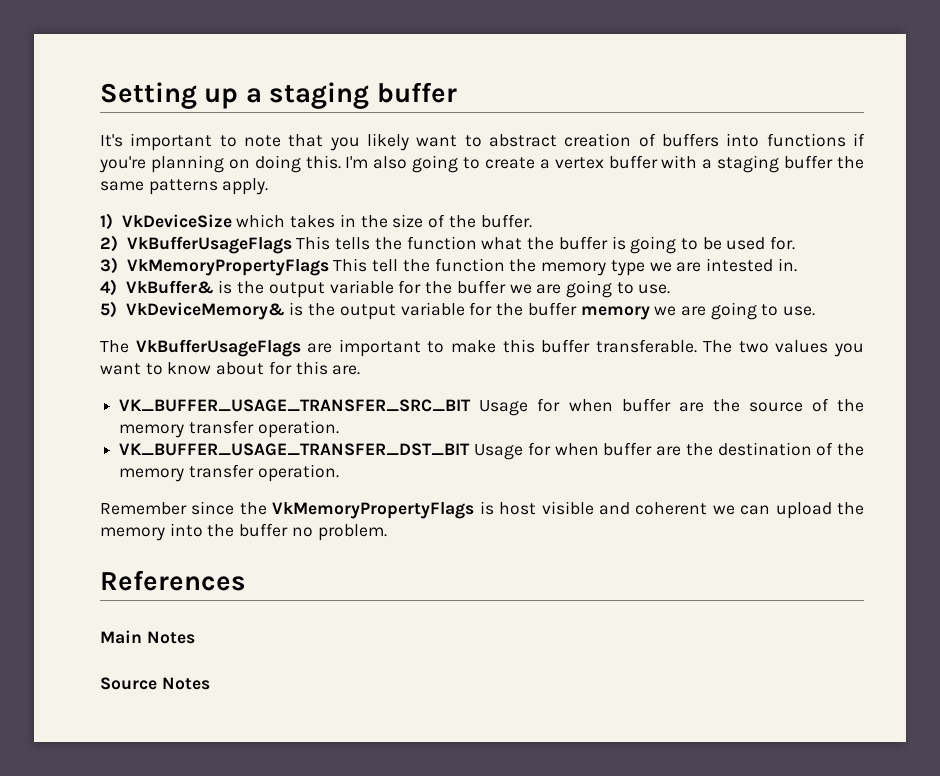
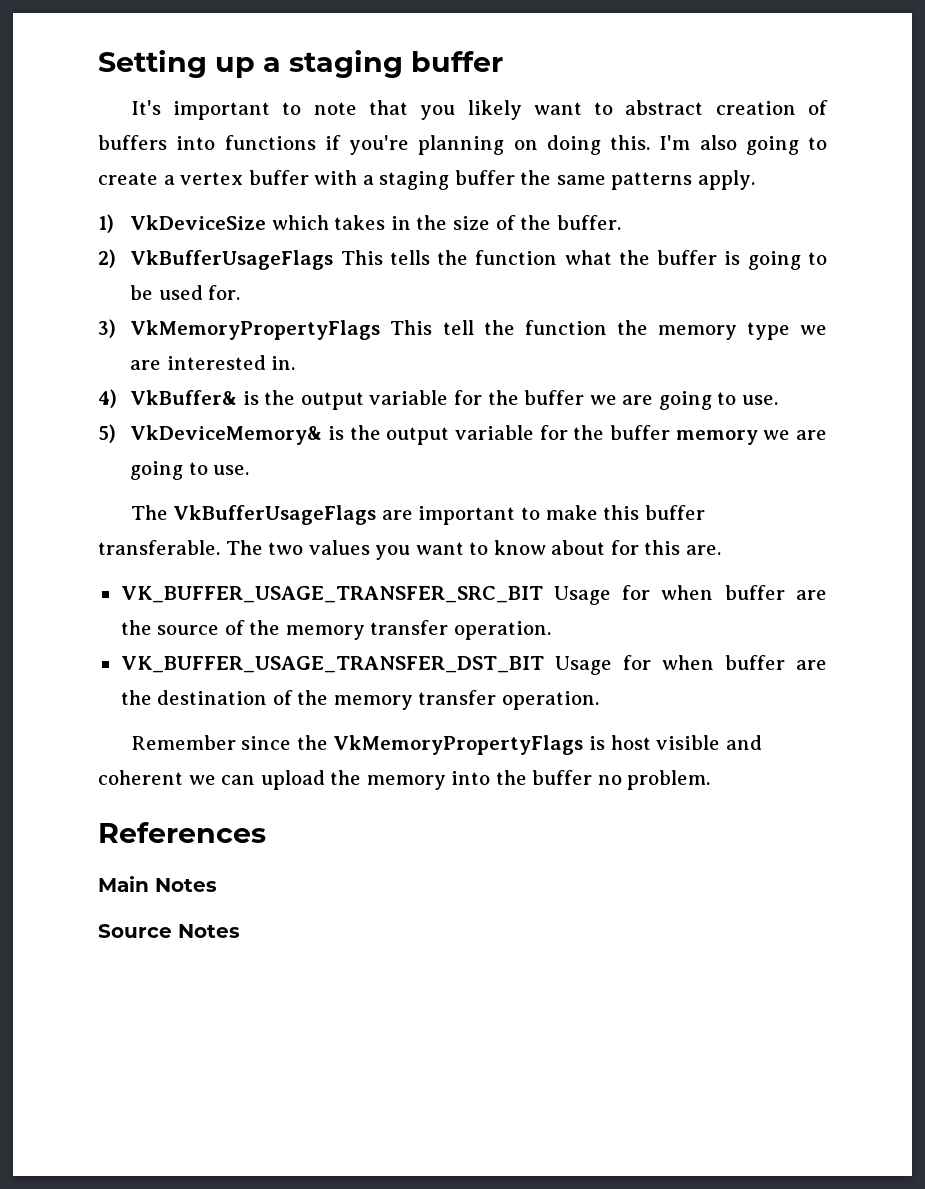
[706,258,774,272] intested -> [166,355,266,370] interested

